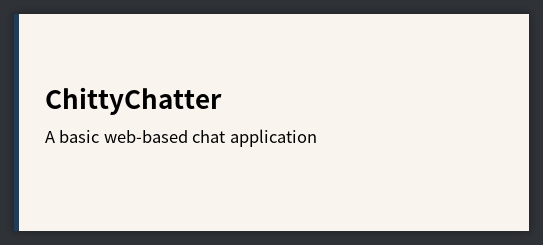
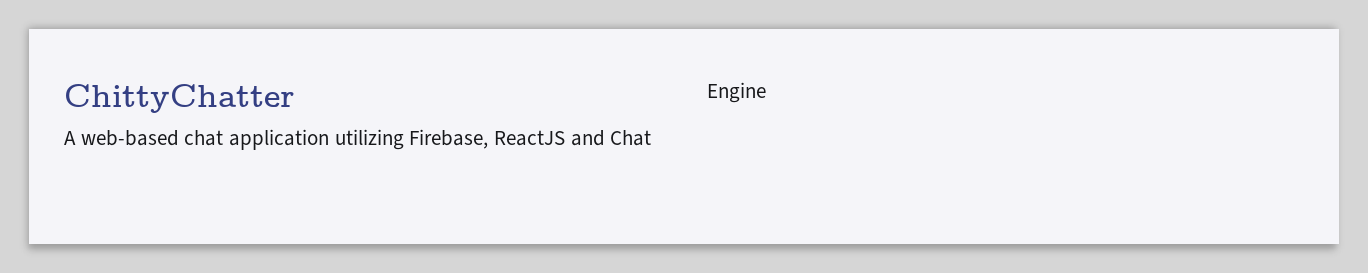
[59,130,100,143] basic -> (76, 138) none
(317, 138) none -> [334,129,652,150] [707,82,766,103] utilizing Firebase, ReactJS and Chat Engine

